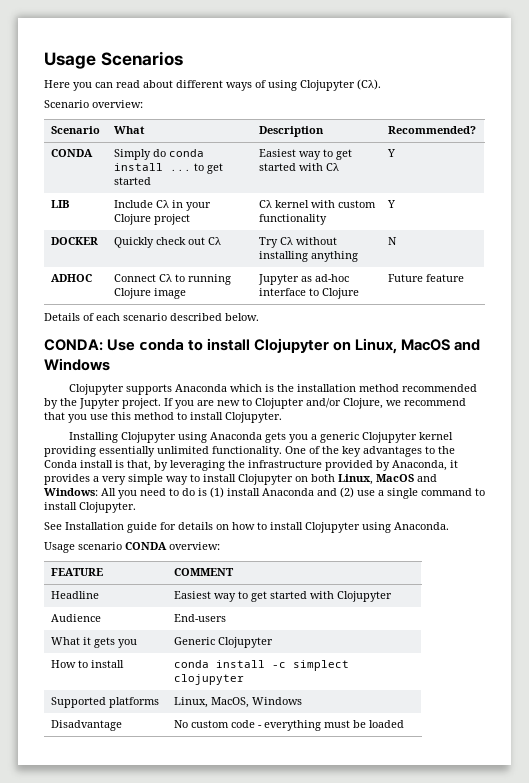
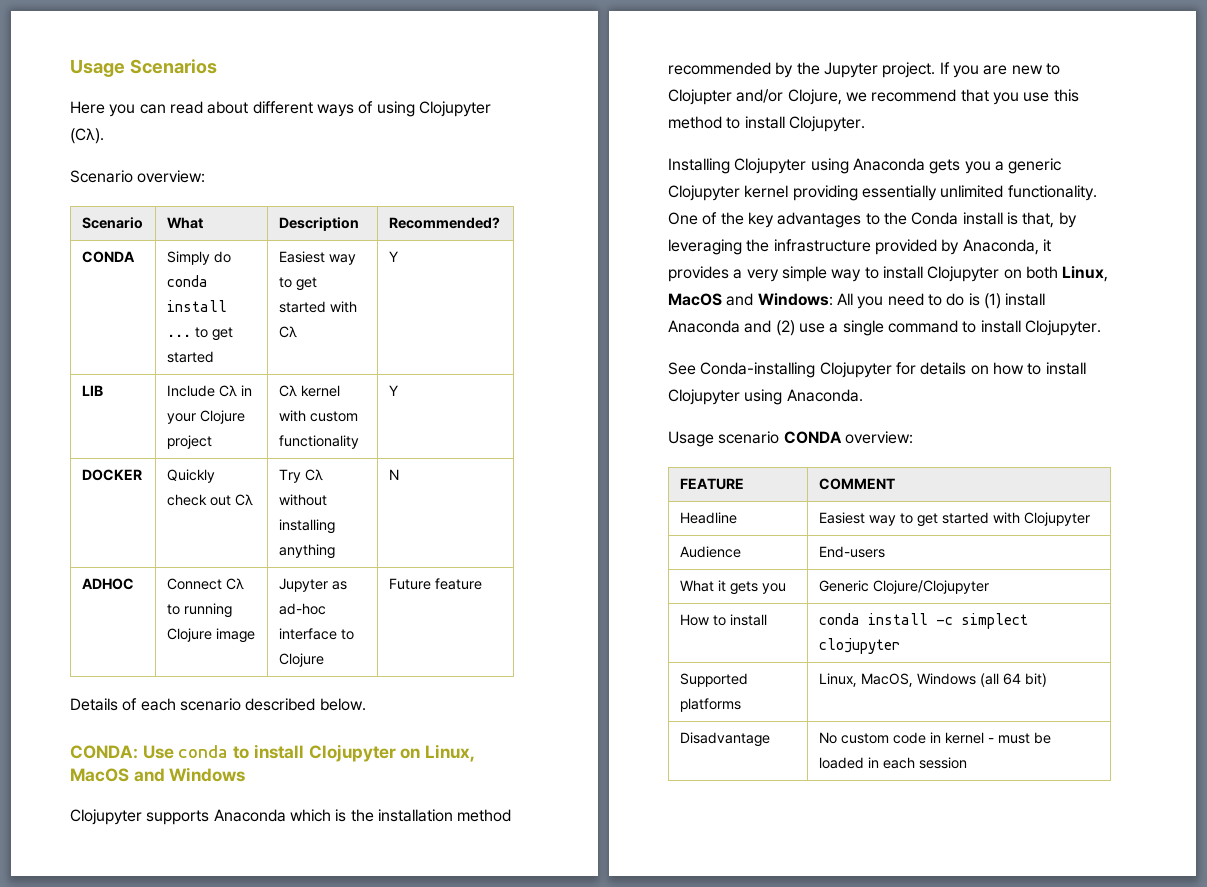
[65,522,157,533] Installation guide -> [700,362,892,378] Conda-installing Clojupyter
[217,637,273,648] Clojupyter -> [872,580,989,594] Clojure/Clojupyter
(302, 701) none -> [979,673,1047,687] (all 64 bit)
[257,720,404,731] - everything must be loaded -> [929,732,1051,744] [818,757,967,769] in kernel - must be loaded in each session

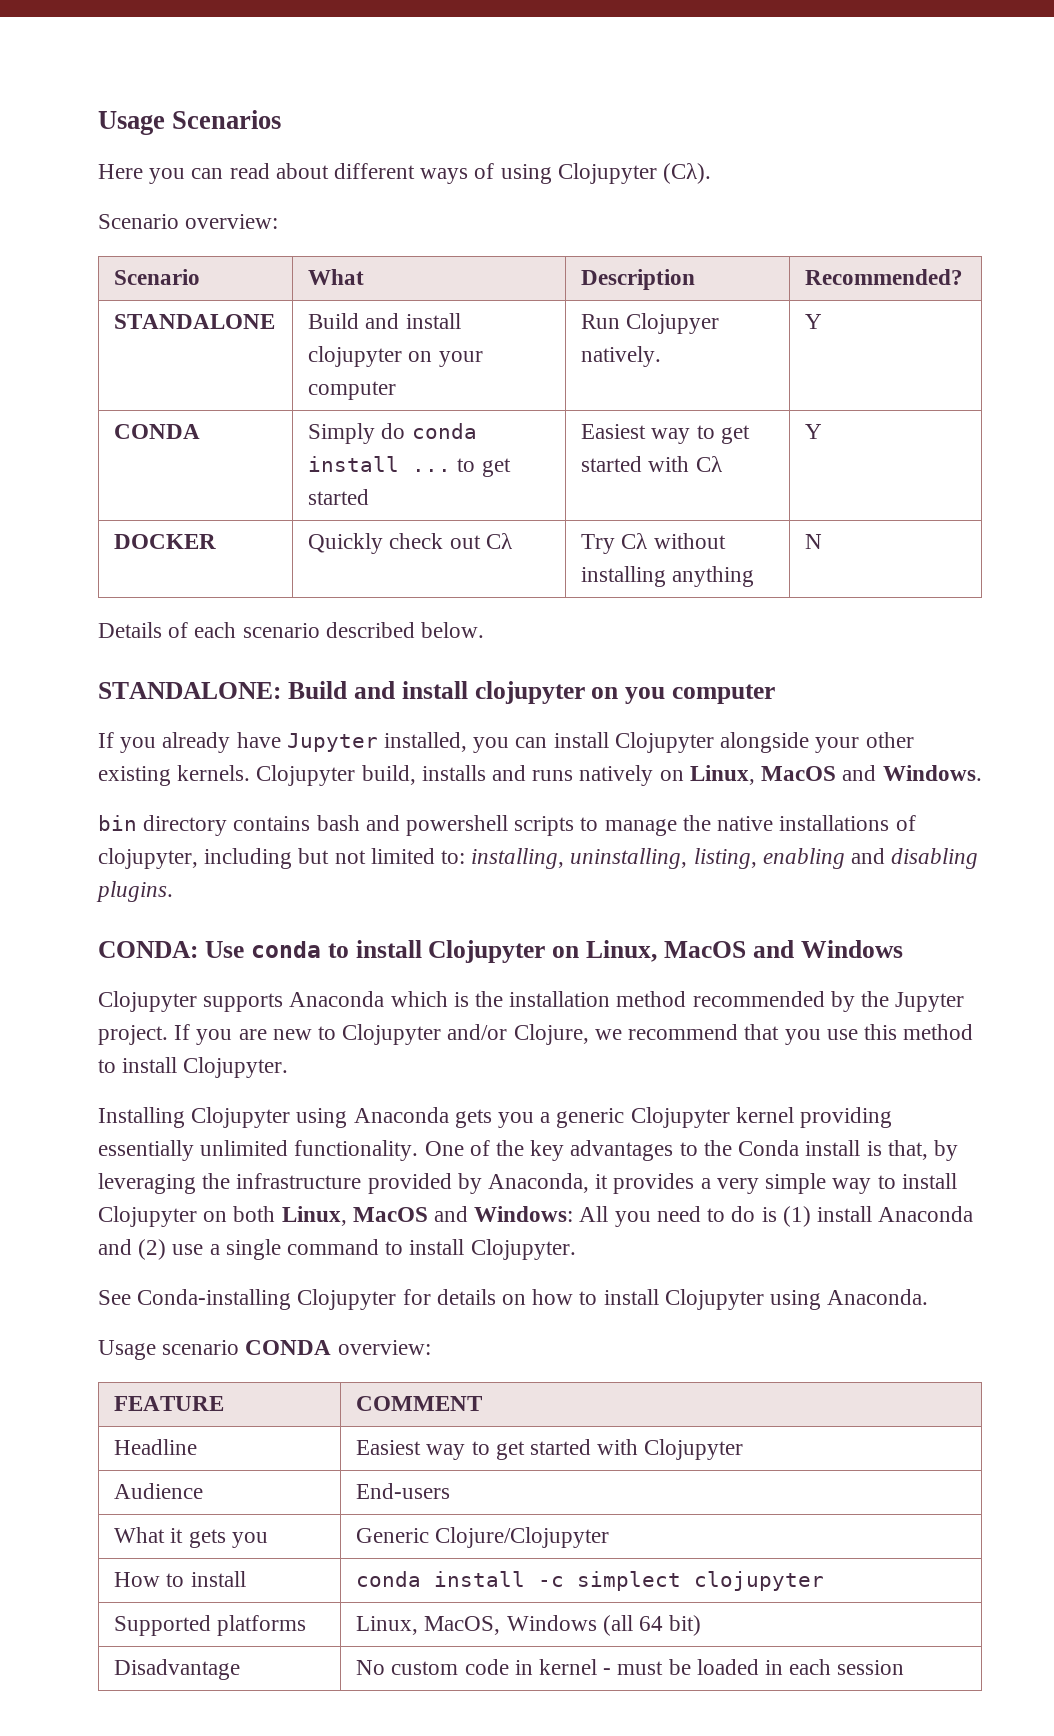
(500, 223) none -> [114,314,276,329] [308,313,461,329] [308,346,483,367] [308,381,397,400] [581,313,720,334] [581,346,662,367] [805,314,823,329] // STANDALONE | Build and install clojupyter on your computer | Run Clojupyer natively. | Y
[81,385,103,396] [166,385,252,397] [166,410,245,424] [166,435,212,449] [278,385,340,397] [278,410,358,422] [278,435,359,449] [388,385,398,396] // LIB | Include Cλ in your Clojure project | Cλ kernel with custom functionality | Y -> (823, 431) none
[81,578,134,590] [166,578,244,590] [166,603,232,618] [166,628,255,643] [278,578,347,592] [278,603,326,615] [278,628,354,640] [278,653,324,667] [388,578,482,590] // ADHOC | Connect Cλ to running Clojure image | Jupyter as ad-hoc interface to Clojure | Future feature -> (823, 541) none
(366, 704) none -> [98,681,776,704] [98,732,914,753] [98,765,982,786] [98,815,916,836] [98,848,979,869] [96,881,173,902] // STANDALONE: Build and install clojupyter on you computer // If you already have Jupyter installed, you can install Clojupyter alongside your other existing kernels. Clojupyter build, installs and runs natively on Linux, MacOS and Windows. // bin directory contains bash and powershell scripts to manage the native installations of clojupyter, including but not limited to: installing, uninstalling, listing, enabling and disabling plugins.
[668,89,732,105] Clojupter -> [342,1024,442,1045] Clojupyter

